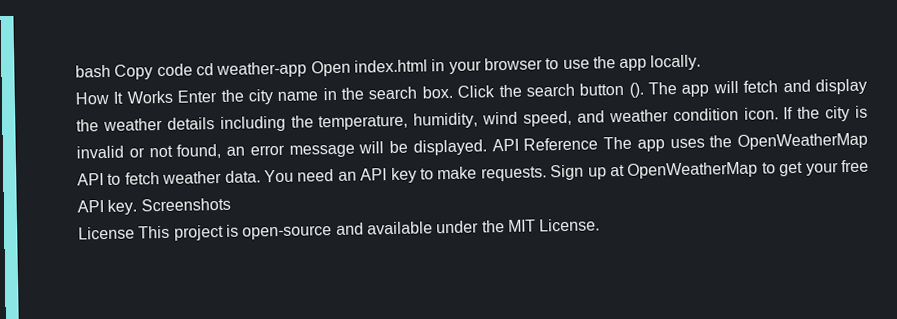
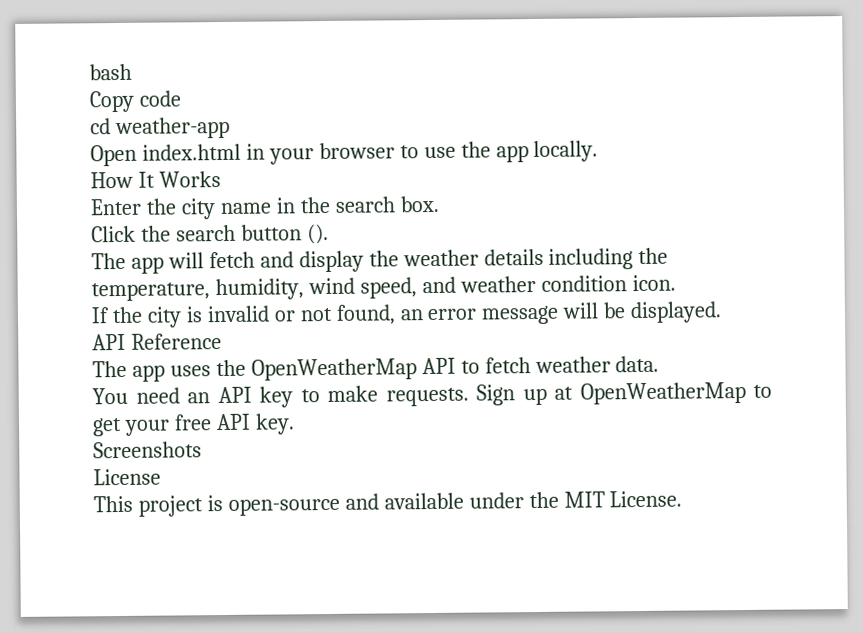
(111, 71) none -> (132, 72) //
(193, 70) none -> (181, 98) //
(308, 70) none -> (230, 128) //
(173, 97) none -> (221, 179) //
(453, 92) none -> (439, 204) //
(644, 90) none -> (329, 234) //
(779, 113) none -> (676, 283) //
(487, 147) none -> (723, 312) //
(599, 144) none -> (222, 341) //
(261, 176) none -> (660, 364) //
(138, 207) none -> (295, 424) //
(135, 233) none -> (161, 477) //

